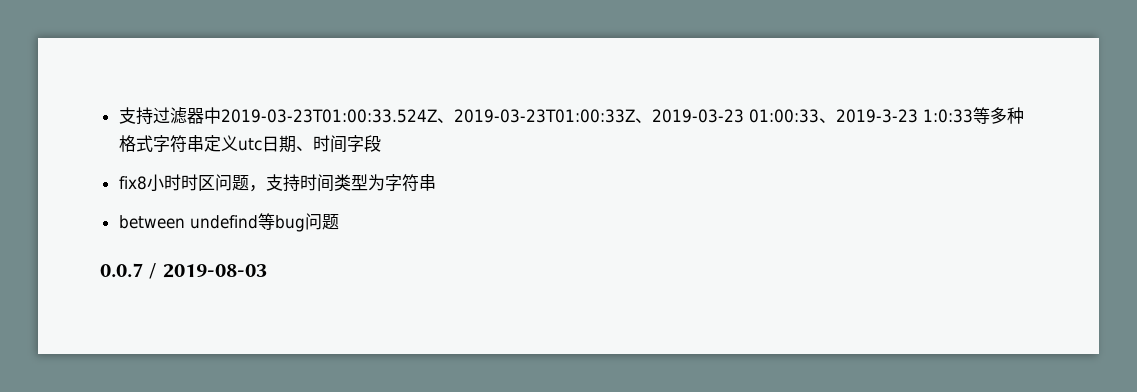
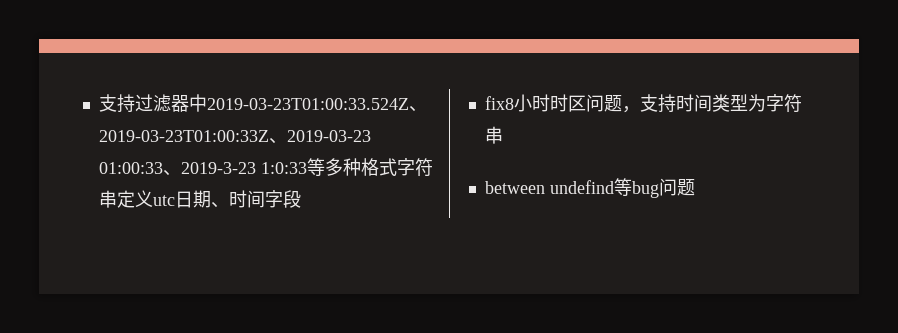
[100,263,267,279] // 0.0.7 / 2019-08-03 -> (695, 187) none

